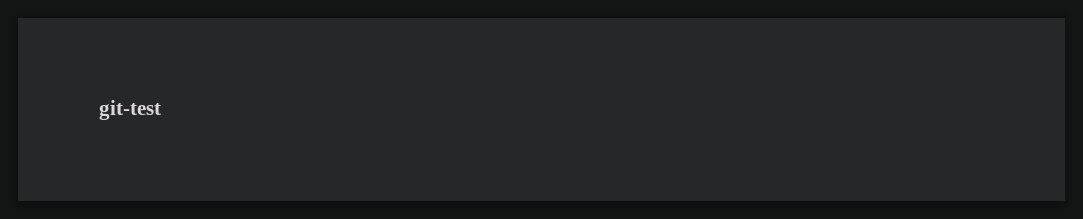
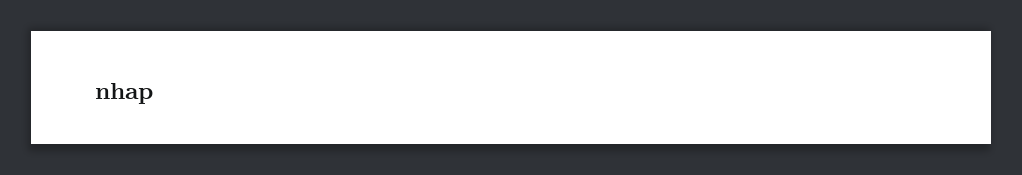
[99,100,161,120] git-test -> [95,83,153,104] nhap

